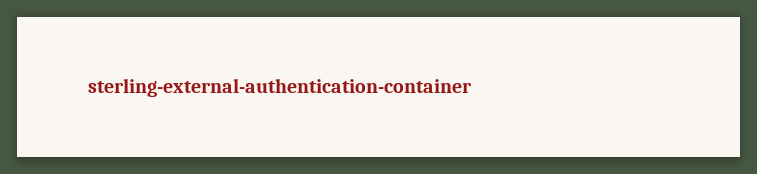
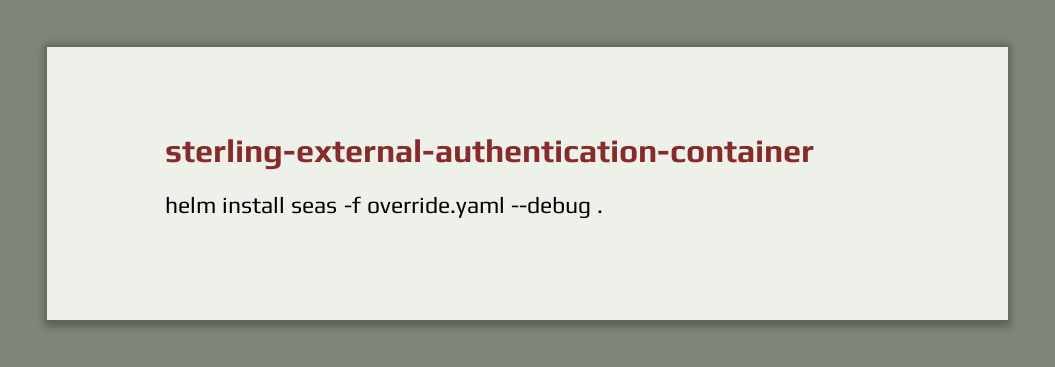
(472, 87) none -> [165,196,604,219] // helm install seas -f override.yaml --debug .

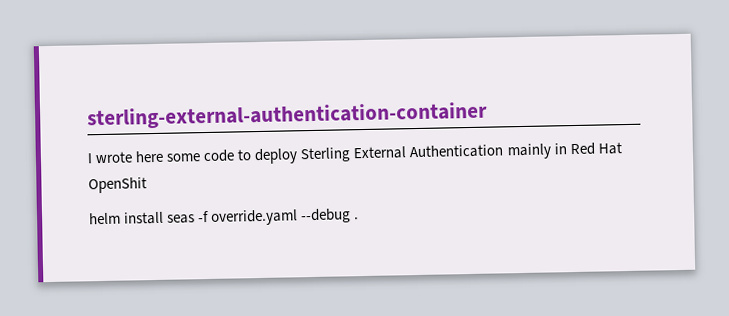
(814, 154) none -> [87,142,622,165] [88,177,147,194] // I wrote here some code to deploy Sterling External Authentication mainly in Red Hat OpenShit

